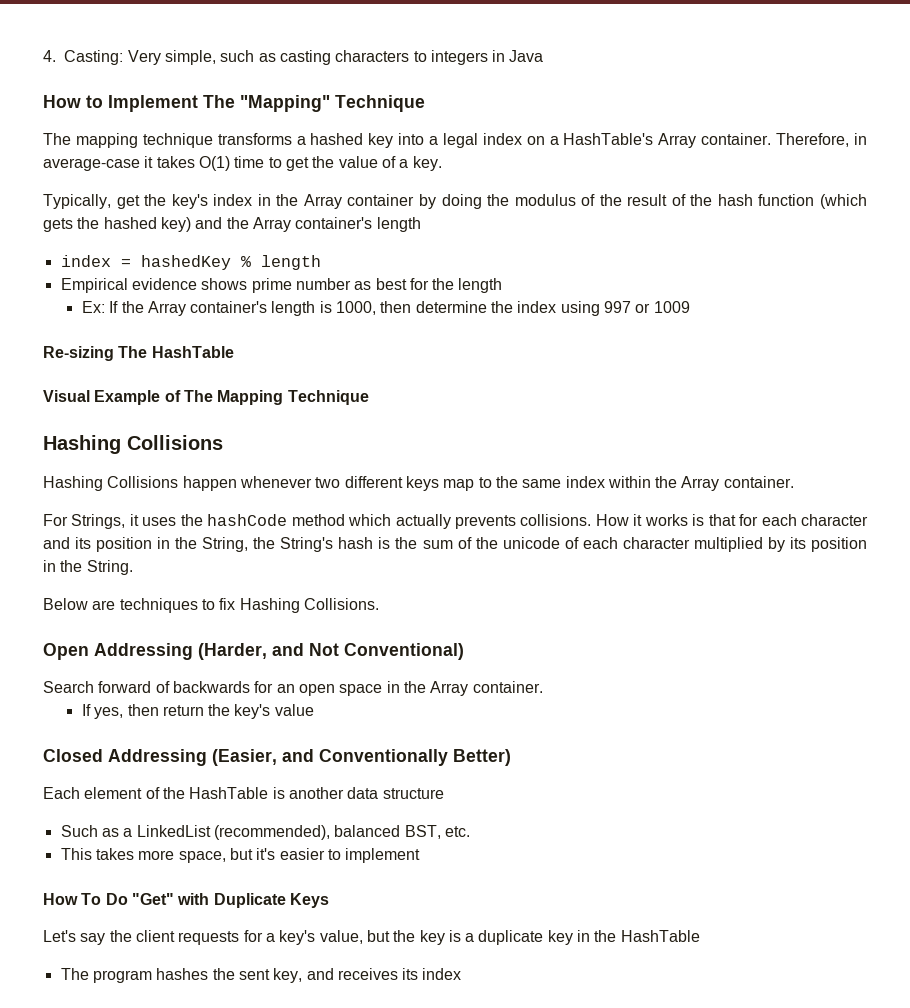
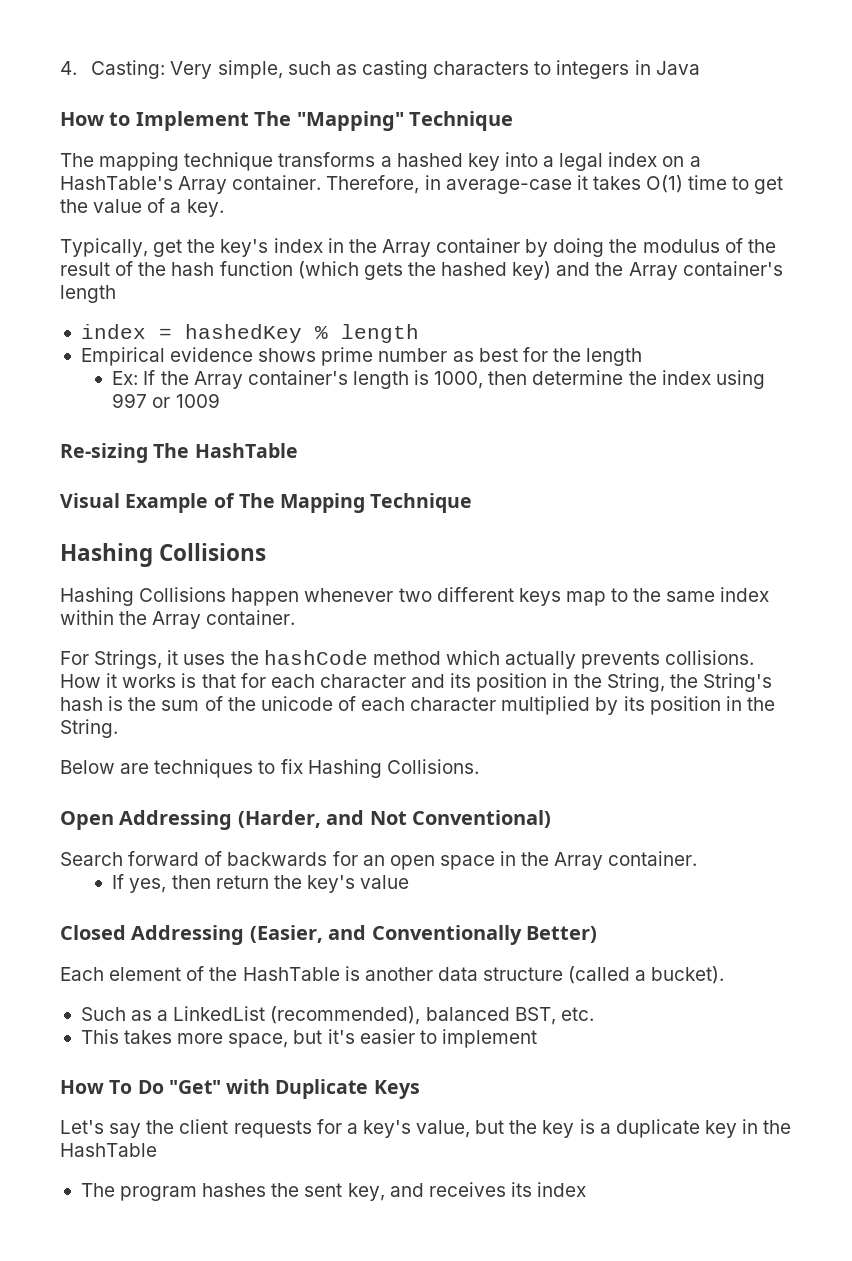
(444, 793) none -> [568,966,725,984] (called a bucket).

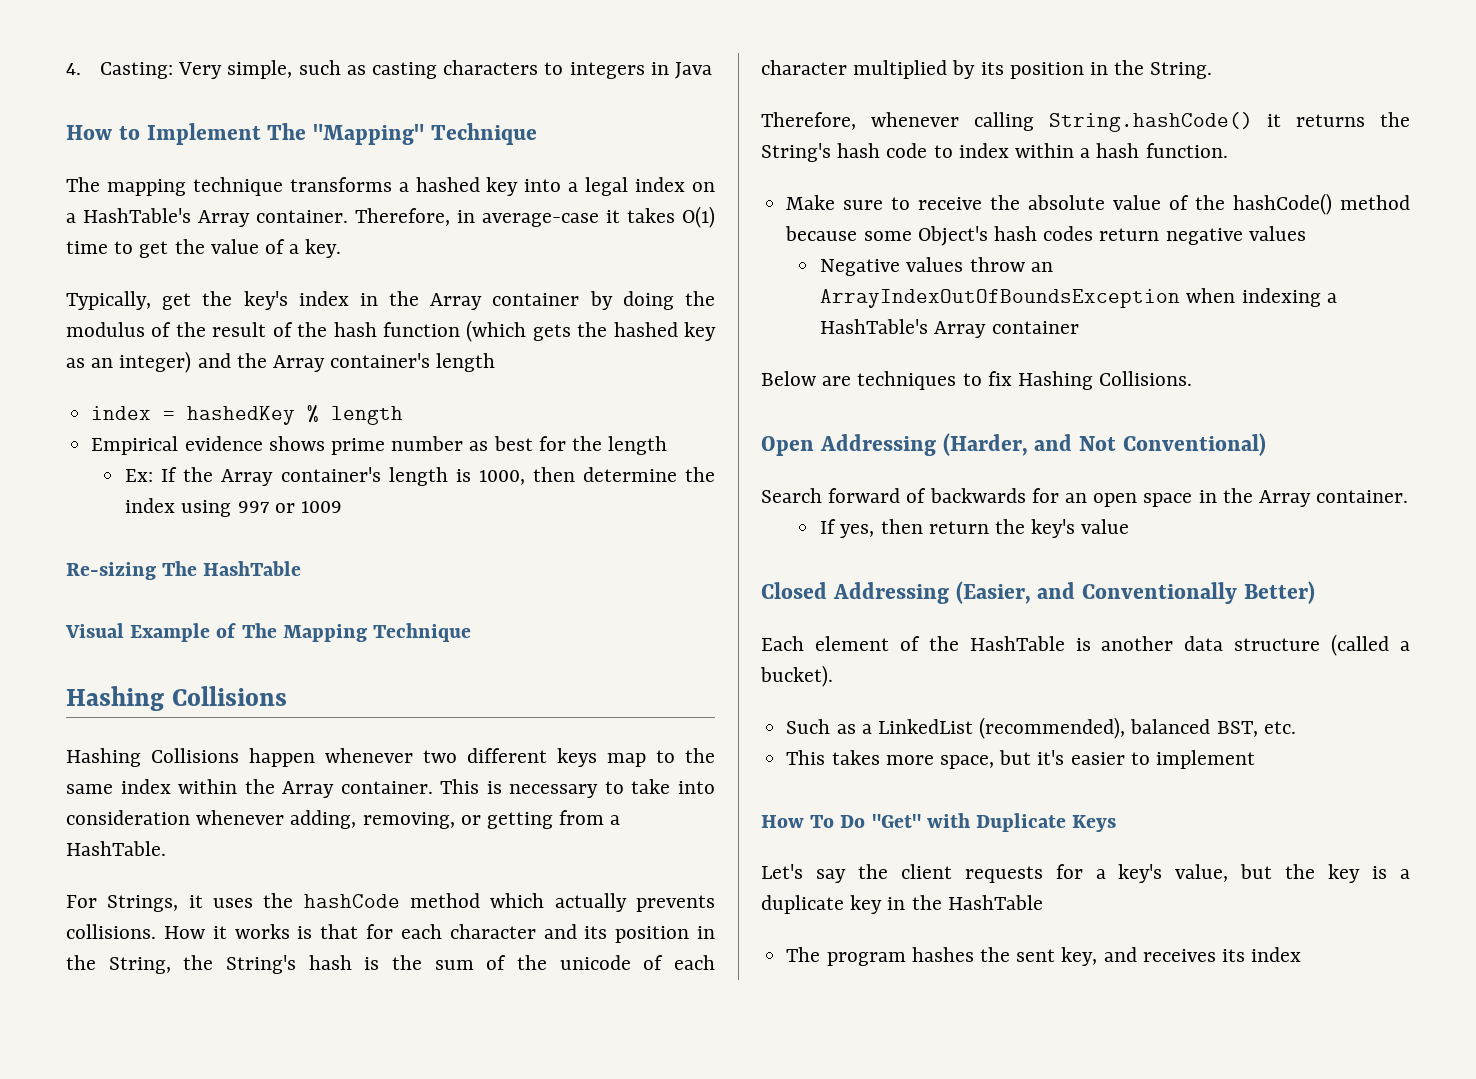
[512,261,552,280] key) -> [684,322,716,341] [66,351,192,373] key as an integer)
(296, 617) none -> [440,779,715,798] [66,810,621,829] [66,841,166,856] This is necessary to take into consideration whenever adding, removing, or getting from a HashTable.
(118, 728) none -> [761,112,1410,132] [761,143,1228,162] [786,193,1411,215] [785,226,1306,246] [820,257,1053,276] [820,288,1337,308] [820,319,1079,338] // Therefore, whenever calling String.hashCode() it returns the String's hash code to index within a hash function. // Make sure to receive the absolute value of the hashCode() method because some Object's hash codes return negative values // Negative values throw an ArrayIndexOutOfBoundsException when indexing a HashTable's Array container

